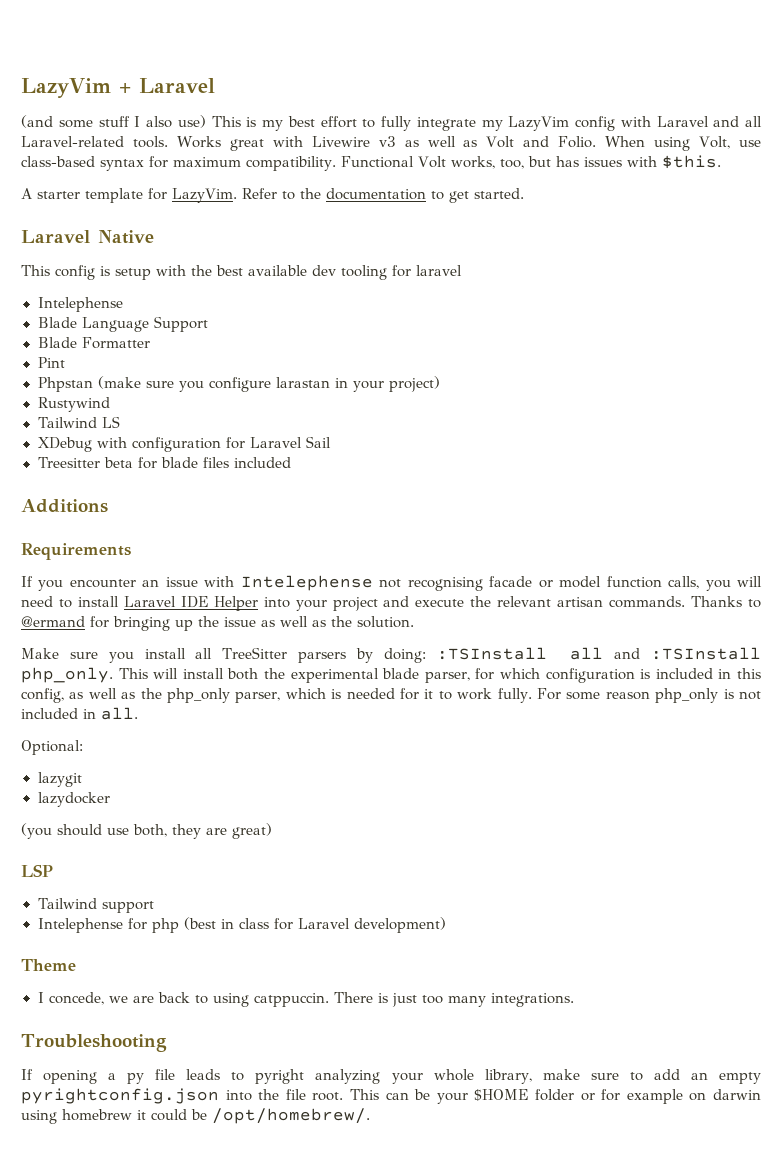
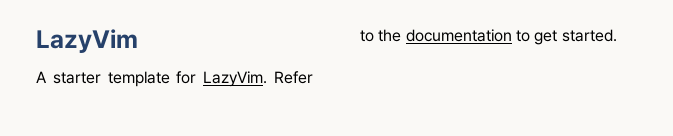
[21,78,215,98] [21,115,762,131] [21,136,761,151] [21,155,721,171] LazyVim + Laravel // (and some stuff I also use) This is my best effort to fully integrate my LazyVim config with Laravel and all Laravel-related tools. Works great with Livewire v3 as well as Volt and Folio. When using Volt, use class-based syntax for maximum compatibility. Functional Volt works, too, but has issues with $this. -> [36,29,138,53] LazyVim
[21,230,154,244] [21,265,462,280] [37,297,123,312] [37,316,208,332] [37,337,150,349] [37,357,65,368] [37,376,440,392] [37,397,110,412] [37,416,121,428] [37,436,331,452] [37,457,292,469] [21,499,108,513] [21,543,131,560] [21,575,763,591] [21,596,761,611] [21,616,414,631] [21,647,761,663] [21,667,762,683] [21,688,762,703] [21,707,138,720] [21,740,83,755] [37,772,82,787] [37,792,110,807] [21,823,272,839] [21,864,53,877] [37,898,155,913] [37,917,446,933] [21,959,76,971] [37,992,574,1007] [21,1034,167,1052] [21,1069,761,1084] [21,1088,762,1104] [21,1108,370,1124] // Laravel Native // This config is setup with the best available dev tooling for laravel // Intelephense // Blade Language Support // Blade Formatter // Pint // Phpstan (make sure you configure larastan in your project) // Rustywind // Tailwind LS // XDebug with configuration for Laravel Sail // Treesitter beta for blade files included // Additions // Requirements // If you encounter an issue with Intelephense not recognising facade or model function calls, you will need to install Laravel IDE Helper into your project and execute the relevant artisan commands. Thanks to @ermand for bringing up the issue as well as the solution. // Make sure you install all TreeSitter parsers by doing: :TSInstall all and :TSInstall php_only. This will install both the experimental blade parser, for which configuration is included in this config, as well as the php_only parser, which is needed for it to work fully. For some reason php_only is not included in all. // Optional: // lazygit // lazydocker // (you should use both, they are great) // LSP // Tailwind support // Intelephense for php (best in class for Laravel development) // Theme // I concede, we are back to using catppuccin. There is just too many integrations. // Troubleshooting // If opening a py file leads to pyright analyzing your whole library, make sure to add an empty pyrightconfig.json into the file root. This can be your $HOME folder or for example on darwin using homebrew it could be /opt/homebrew/. -> (617, 35) none

